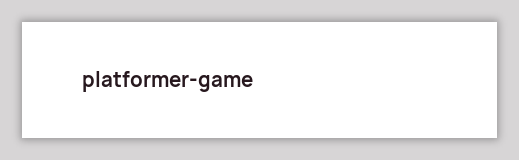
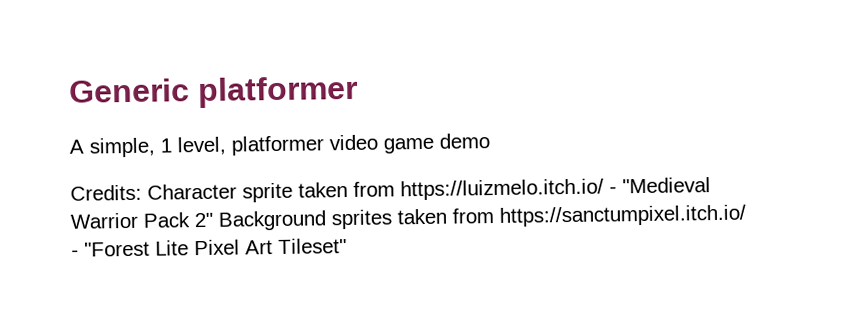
[82,71,253,92] platformer-game -> [68,75,358,109] [69,133,490,158] [70,177,711,203] [70,204,746,231] [71,238,347,257] Generic platformer // A simple, 1 level, platformer video game demo // Credits: Character sprite taken from https://luizmelo.itch.io/ - "Medieval Warrior Pack 2" Background sprites taken from https://sanctumpixel.itch.io/ - "Forest Lite Pixel Art Tileset"

